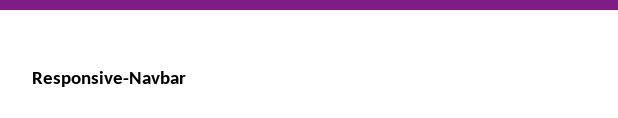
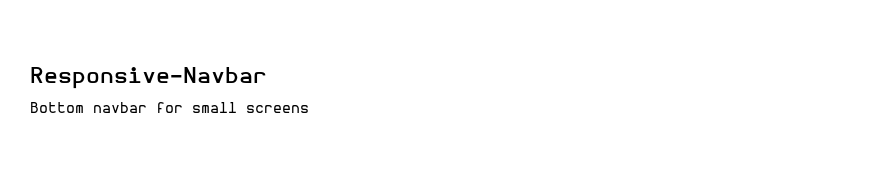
(186, 79) none -> [30,102,309,113] // Bottom navbar for small screens

